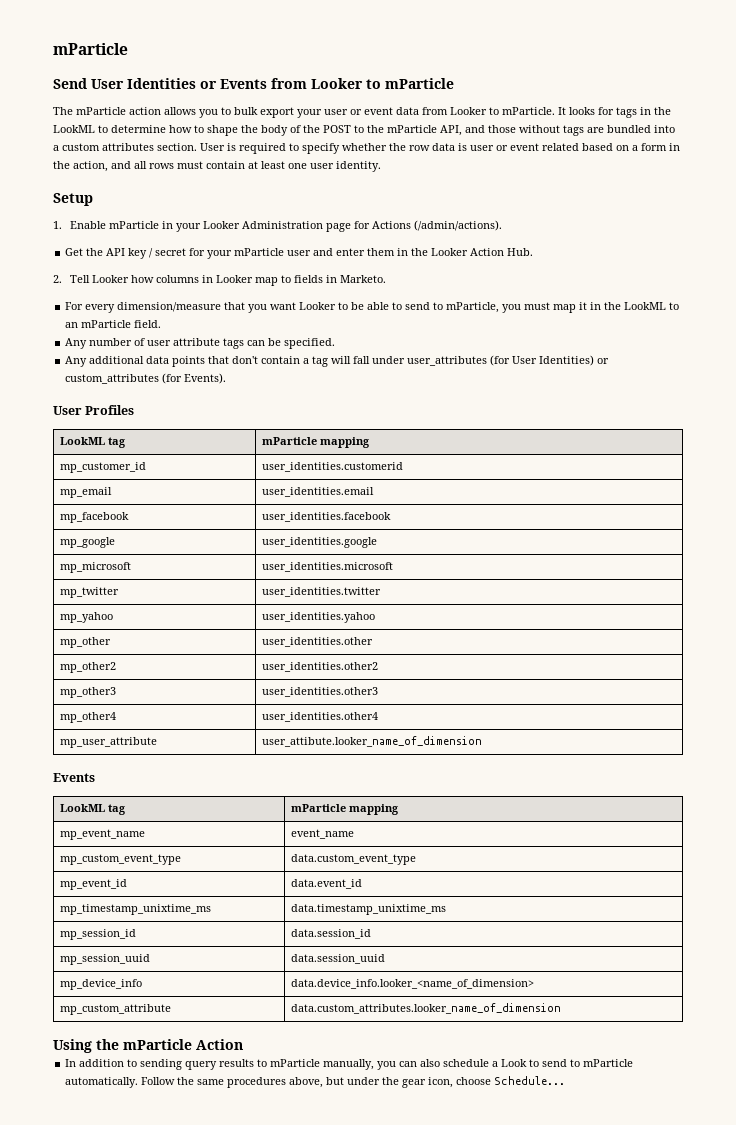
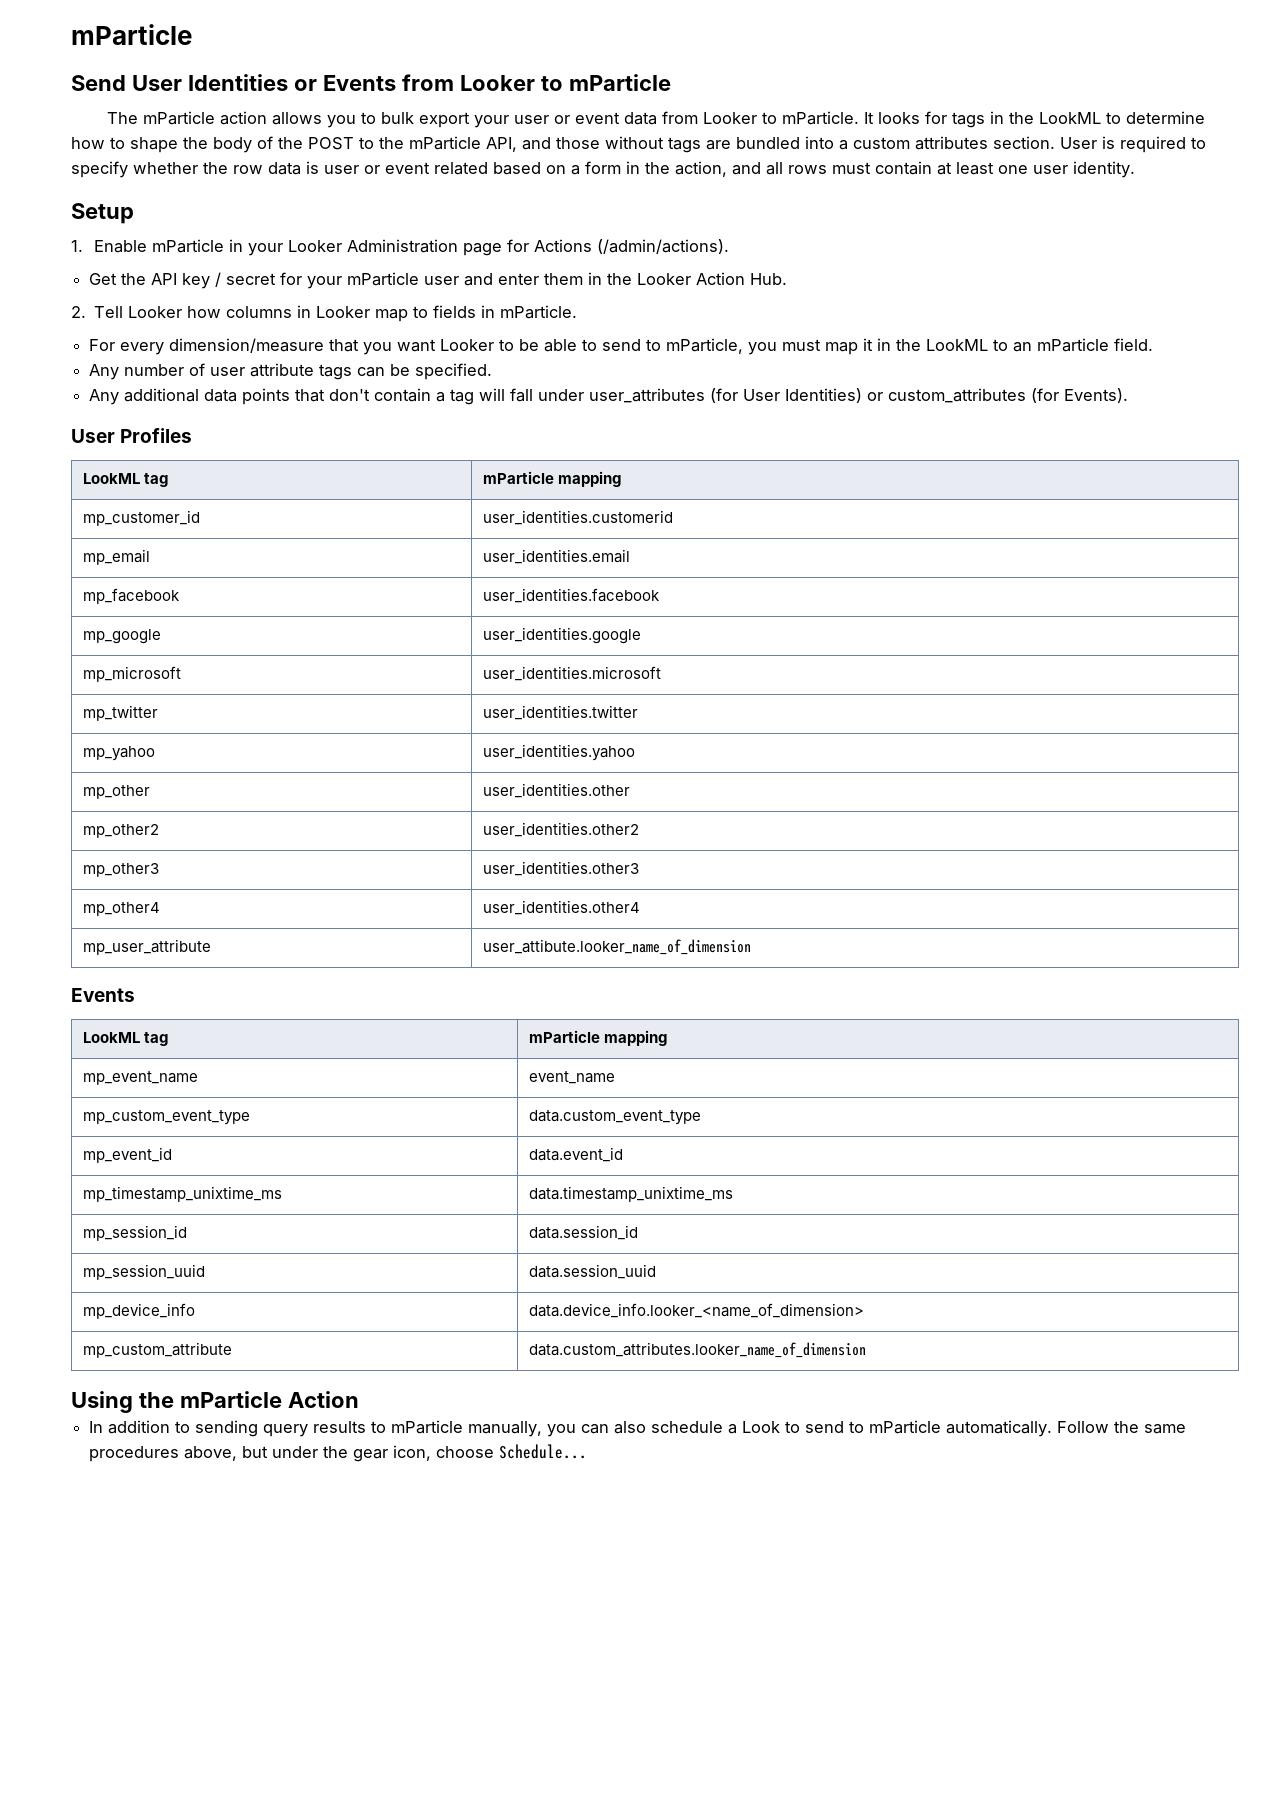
[339,275,386,283] Marketo. -> [500,305,578,319] mParticle.

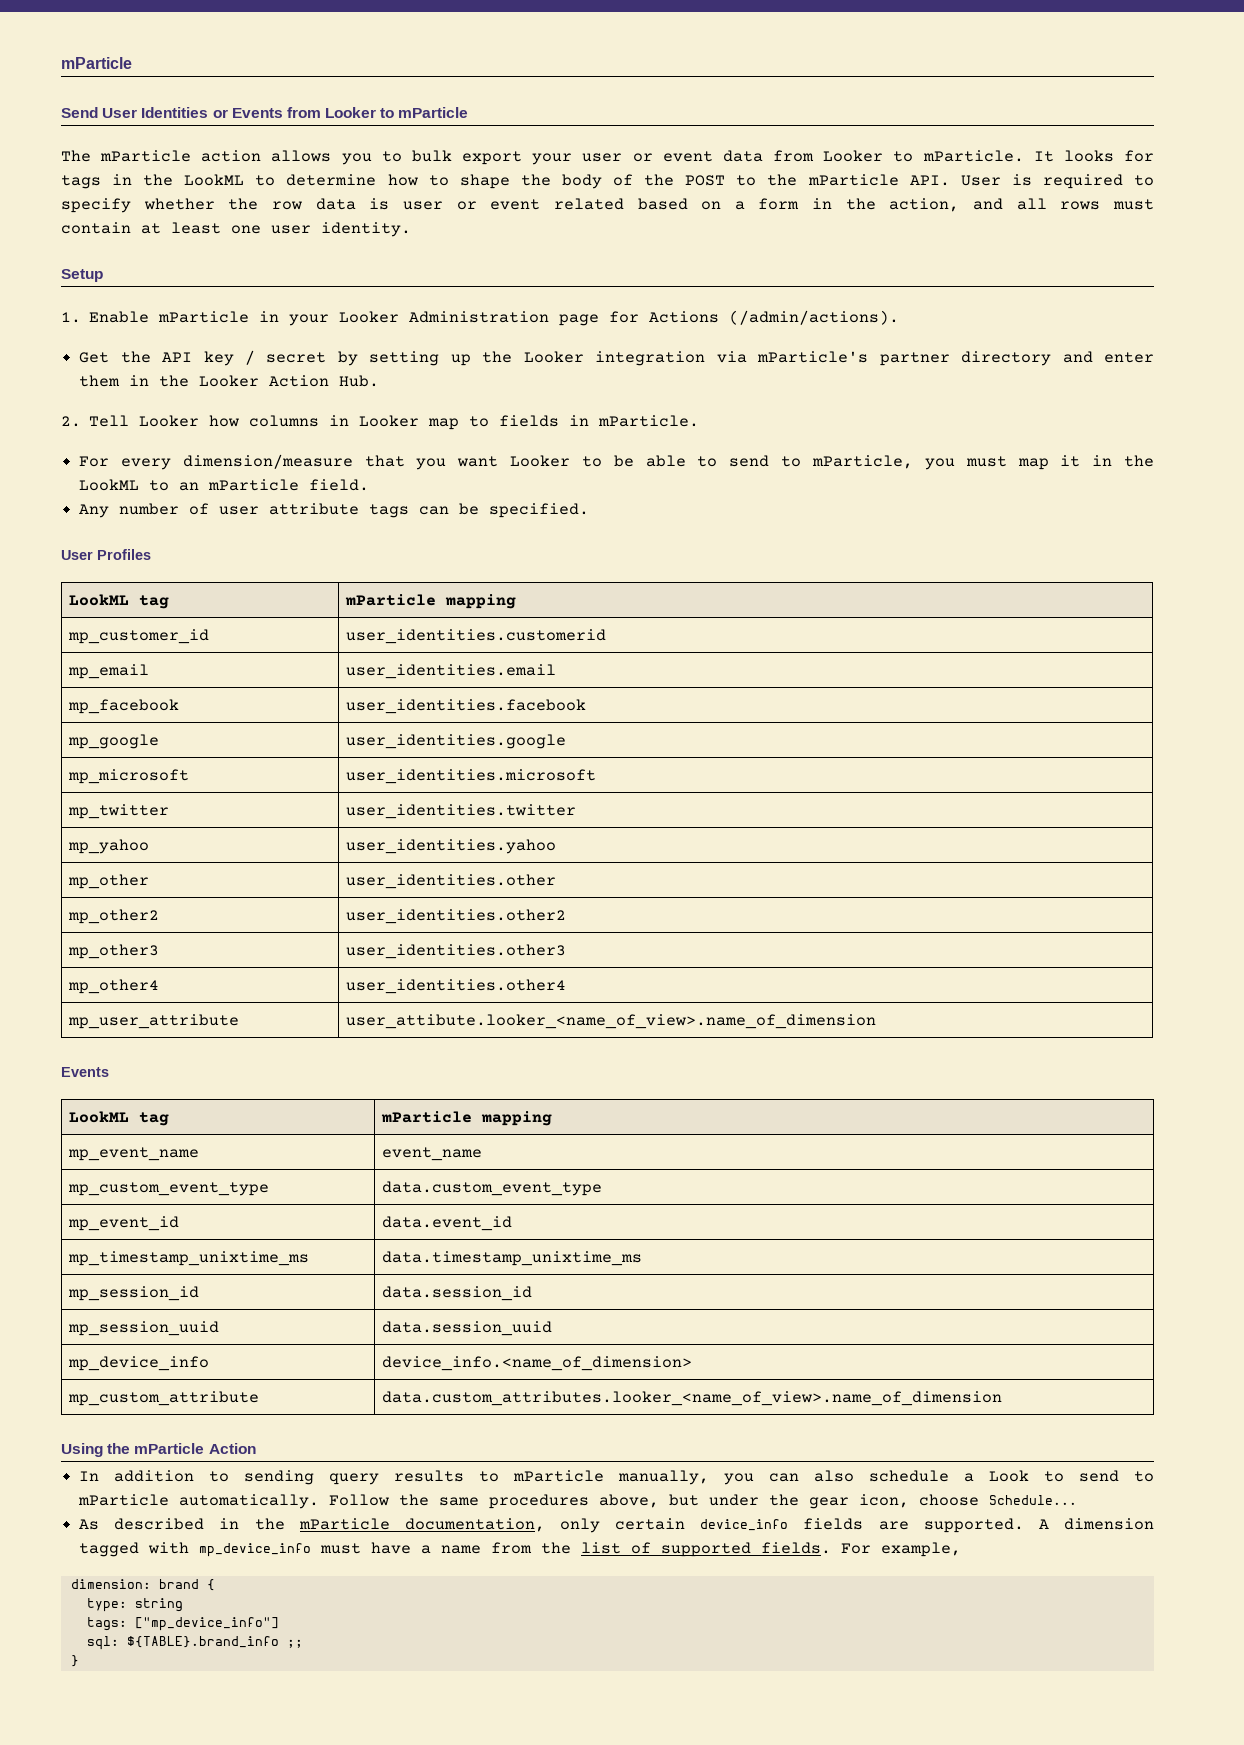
[486,136,1055,153] API, and those without tags are bundled into a custom attributes section. -> [909,175,950,186] API.
[280,272,460,289] for your mParticle user -> [337,351,1052,366] by setting up the Looker integration via mParticle's partner directory
[89,388,1129,405] // Any additional data points that don't contain a tag will fall under user_attributes (for User Identities) or custom_attributes (for Events). -> (590, 510) none
[483,939,752,955] user_attibute.looker_name_of_dimension -> [345,1014,876,1029] user_attibute.looker_<name_of_view>.name_of_dimension
[529,1303,865,1318] data.device_info.looker_<name_of_dimension> -> [381,1356,692,1371] device_info.<name_of_dimension>
[529,1342,867,1358] data.custom_attributes.looker_name_of_dimension -> [381,1391,1002,1406] data.custom_attributes.looker_<name_of_view>.name_of_dimension
(588, 1451) none -> [79,1518,1154,1533] [79,1542,962,1557] [70,1579,215,1591] [86,1598,183,1612] [86,1617,279,1631] [86,1636,303,1650] [70,1655,79,1667] // As described in the mParticle documentation, only certain device_info fields are supported. A dimension tagged with mp_device_info must have a name from the list of supported fields. For example, // dimension: brand { // type: string // tags: ["mp_device_info"] // sql: ${TABLE}.brand_info ;; // }

